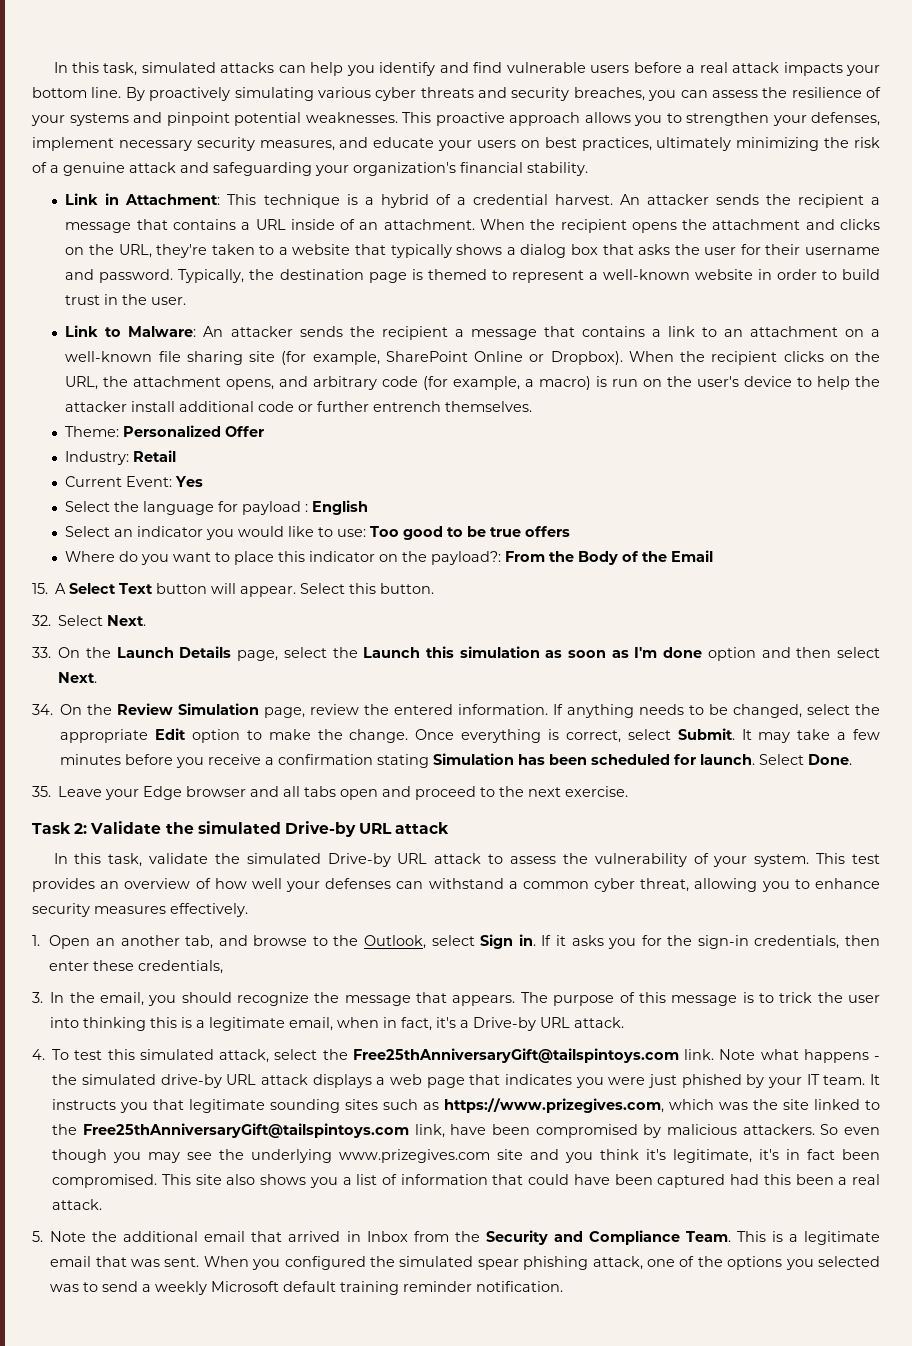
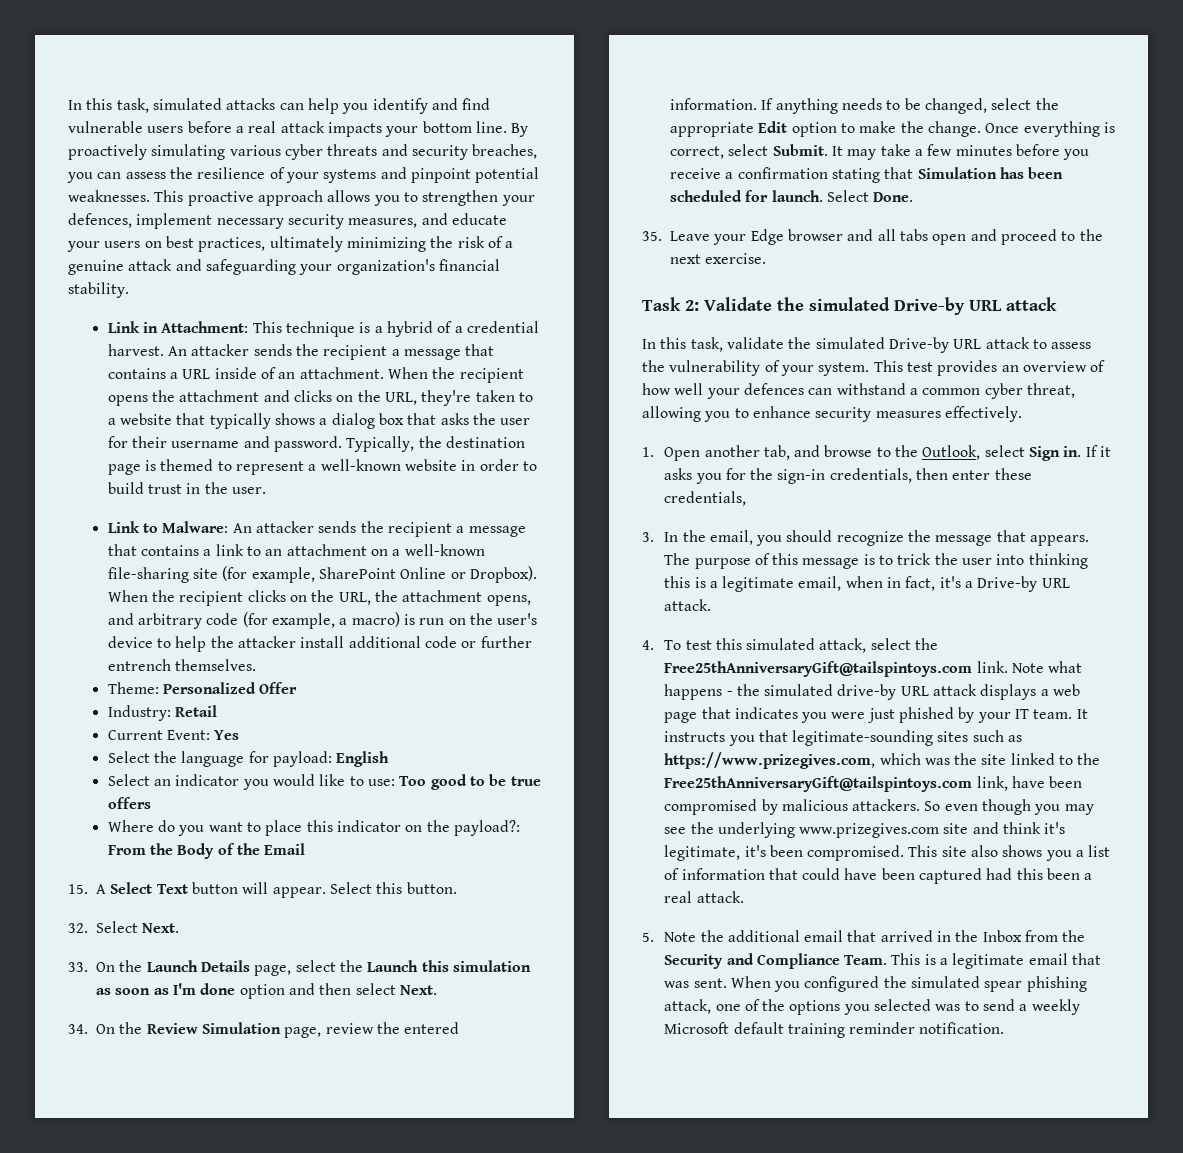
[811,112,880,126] defenses, -> [68,213,132,228] defences,
[158,351,243,365] file sharing -> [107,567,189,583] file-sharing
[242,501,309,515] payload : -> [273,751,333,767] payload:
(430, 761) none -> [884,167,914,179] that
[325,878,392,889] defenses -> [743,383,804,395] defences
[95,938,115,946] an -> (701, 454) none
[189,1099,341,1113] legitimate sounding -> [792,730,934,746] legitimate-sounding
[565,1152,594,1163] you -> (999, 828) none
[786,1149,836,1160] in fact -> (766, 851) none
(361, 1236) none -> [955,930,979,942] the

